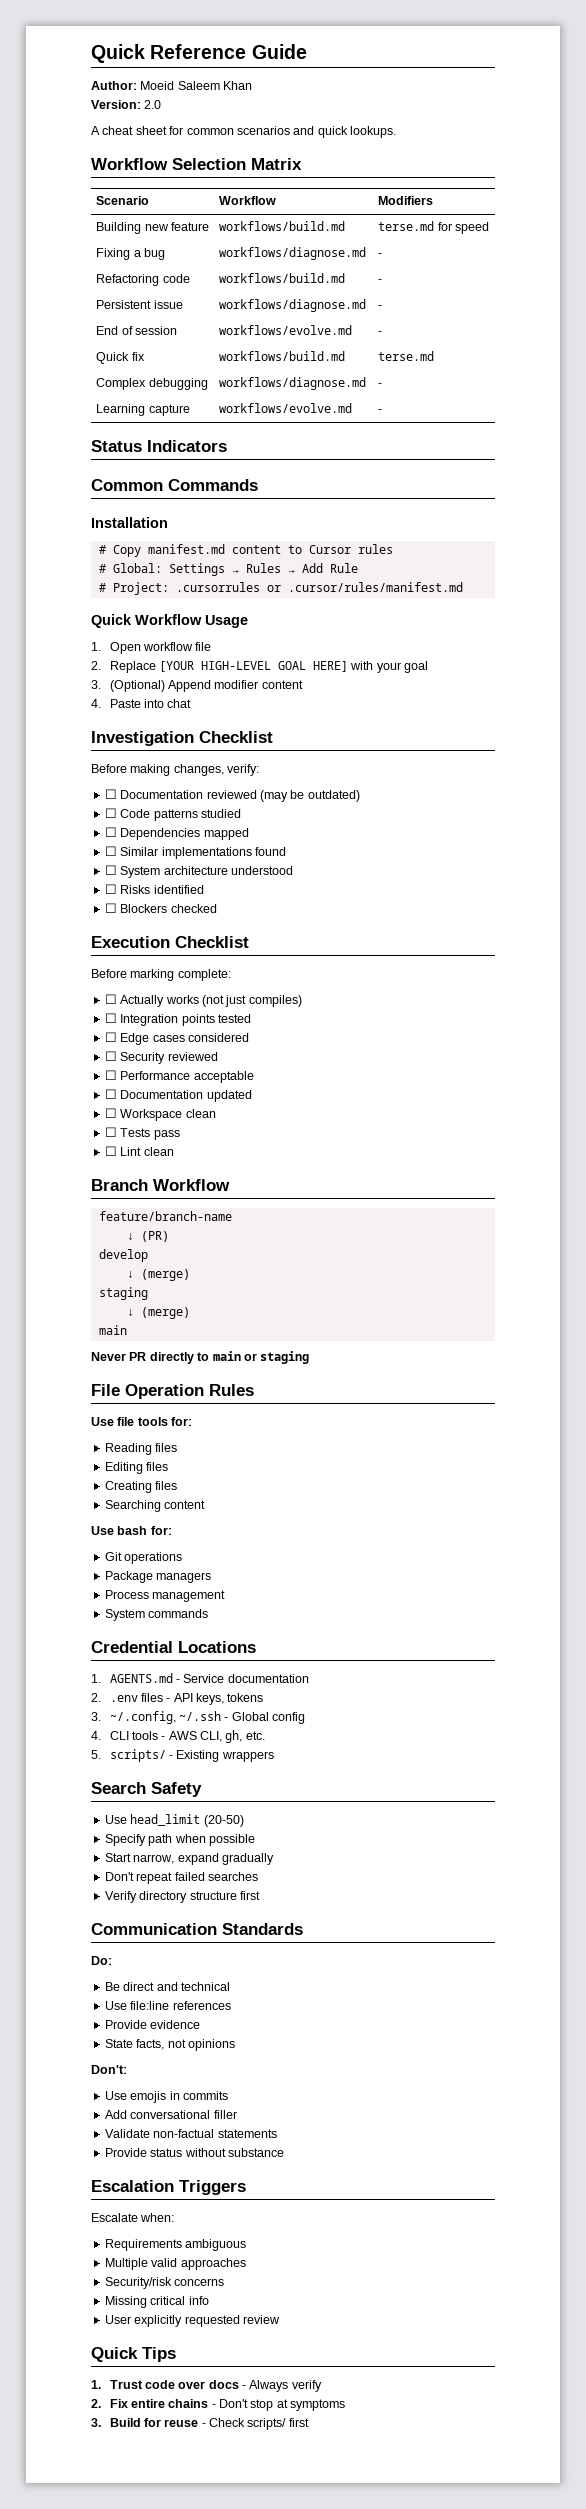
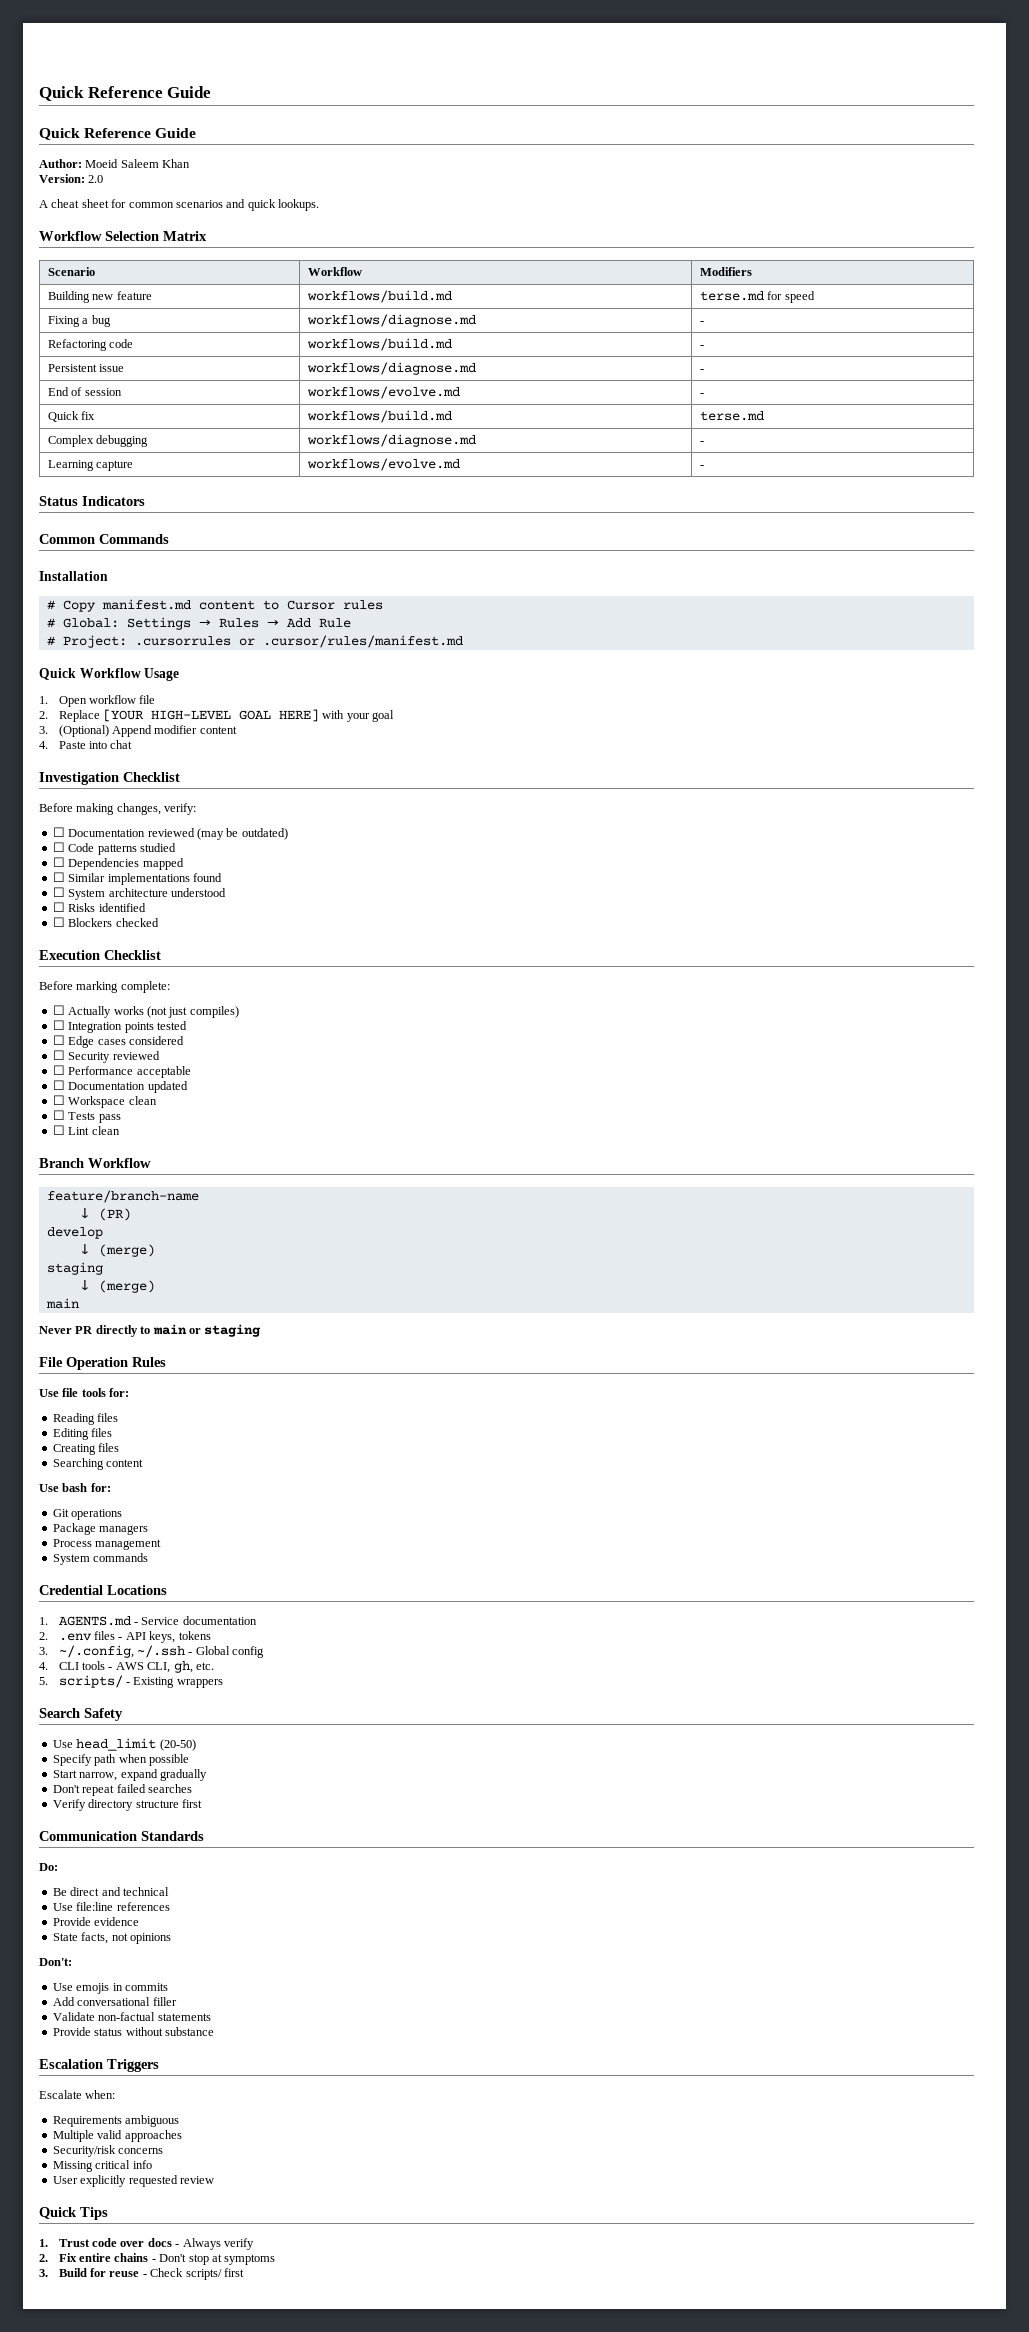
[91,44,307,63] Quick Reference Guide -> [39,86,212,101] [39,128,197,140] Quick Reference Guide // Quick Reference Guide

